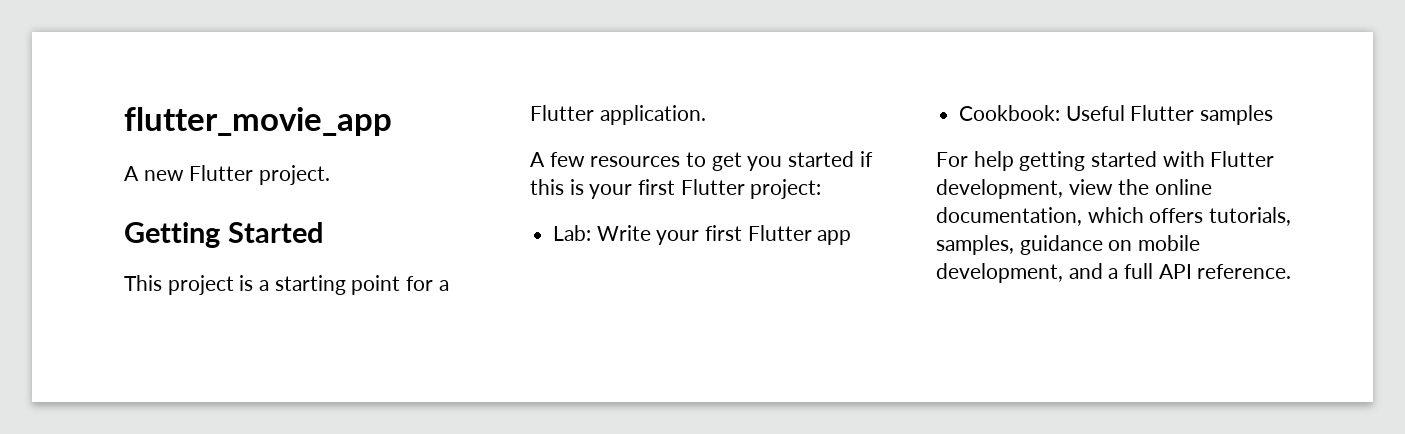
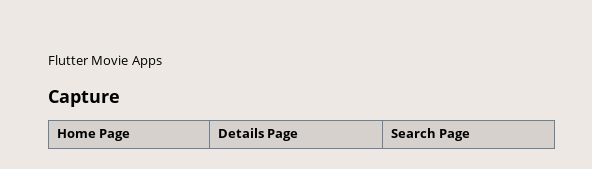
[124,107,392,136] [124,165,331,185] [124,222,323,248] [124,275,449,295] [530,105,706,125] [530,151,873,171] [530,179,822,199] [553,225,852,245] [959,105,1274,125] [936,151,1275,171] [936,179,1213,199] [936,207,1292,226] [936,235,1201,255] [936,263,1292,283] flutter_movie_app // A new Flutter project. // Getting Started // This project is a starting point for a Flutter application. // A few resources to get you started if this is your first Flutter project: // Lab: Write your first Flutter app // Cookbook: Useful Flutter samples // For help getting started with Flutter development, view the online documentation, which offers tutorials, samples, guidance on mobile development, and a full API reference. -> [48,55,162,68] [48,90,120,107] [57,129,131,141] [218,128,299,141] [391,128,471,141] Flutter Movie Apps // Capture // Home Page | Details Page | Search Page

